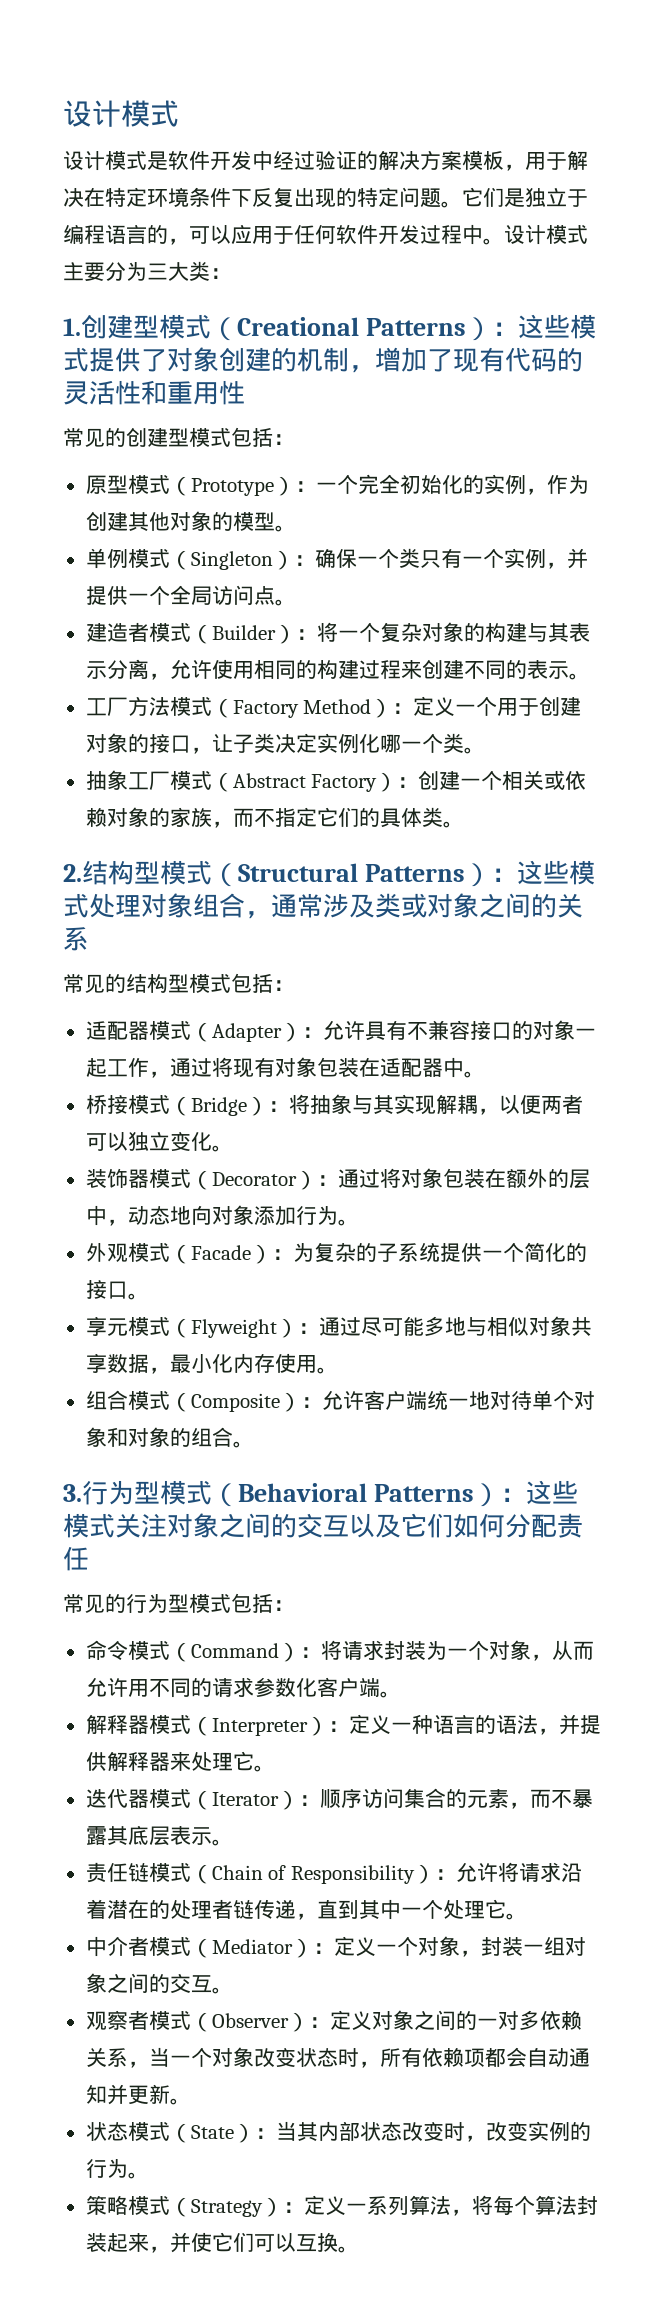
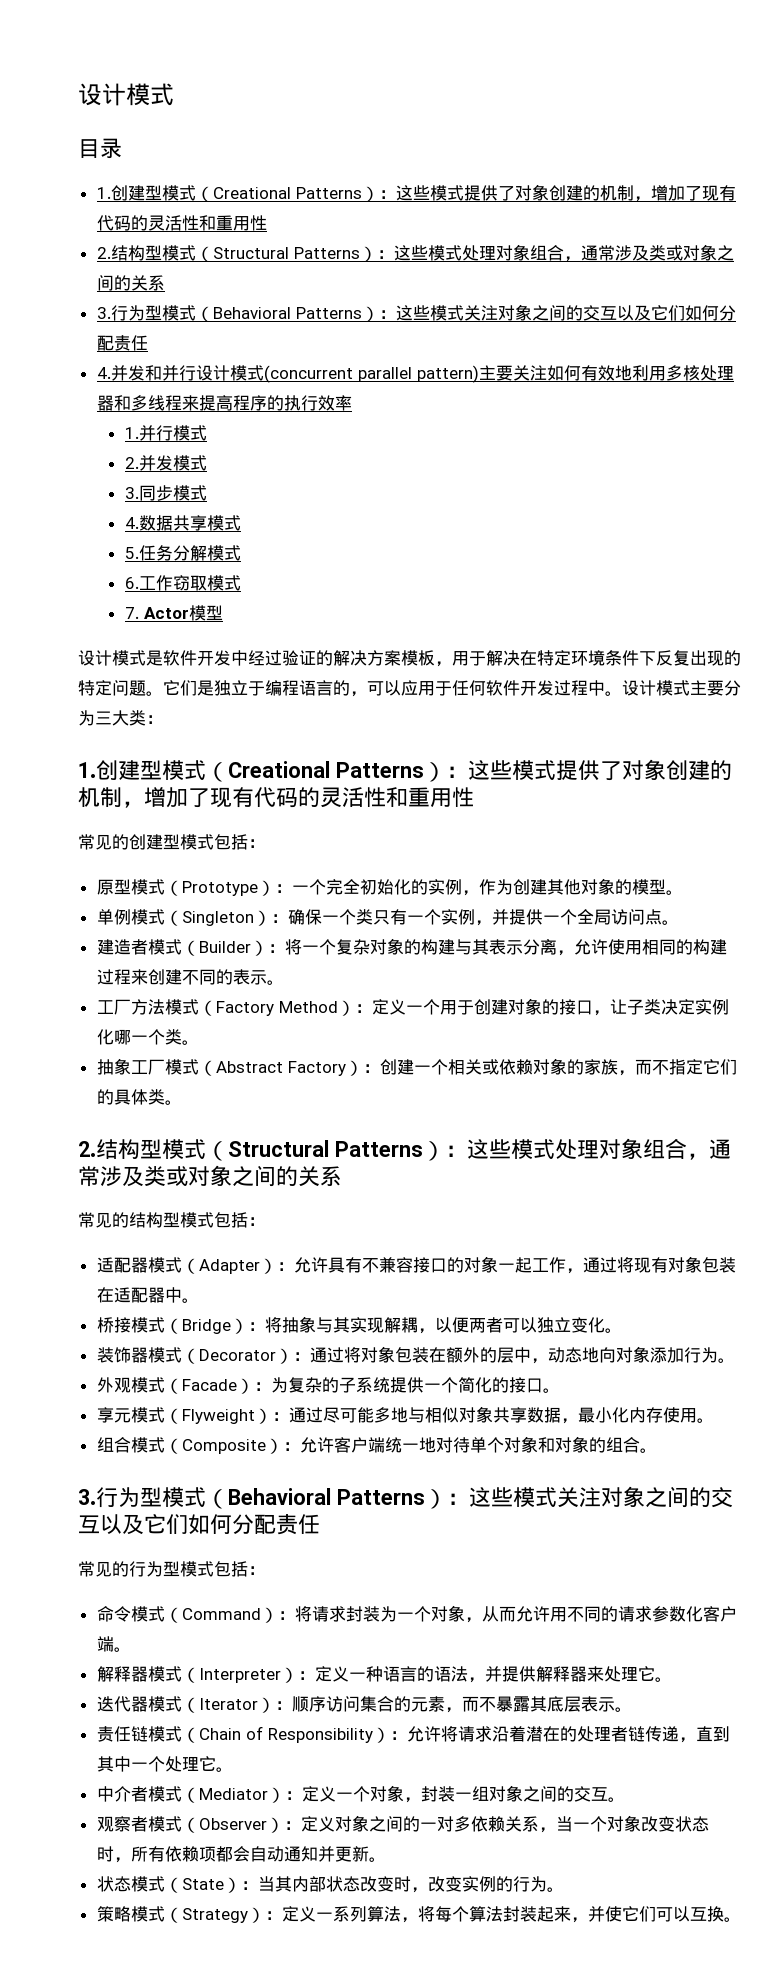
[63,100,179,127] 设计模式 -> [78,83,174,106] [78,138,122,159] [96,184,736,202] [96,215,267,231] [96,244,734,262] [96,275,165,291] [96,304,736,322] [96,335,148,351] [96,365,734,383] [96,395,352,411] [124,425,207,441] [124,455,207,471] [124,485,207,501] [124,515,241,531] [124,545,241,561] [124,575,241,591] [124,605,223,621] 设计模式 // 目录 // 1.创建型模式（Creational Patterns）：这些模式提供了对象创建的机制，增加了现有代码的灵活性和重用性 // 2.结构型模式（Structural Patterns）：这些模式处理对象组合，通常涉及类或对象之间的关系 // 3.行为型模式（Behavioral Patterns）：这些模式关注对象之间的交互以及它们如何分配责任 // 4.并发和并行设计模式(concurrent parallel pattern)主要关注如何有效地利用多核处理器和多线程来提高程序的执行效率 // 1.并行模式 // 2.并发模式 // 3.同步模式 // 4.数据共享模式 // 5.任务分解模式 // 6.工作窃取模式 // 7. Actor模型

